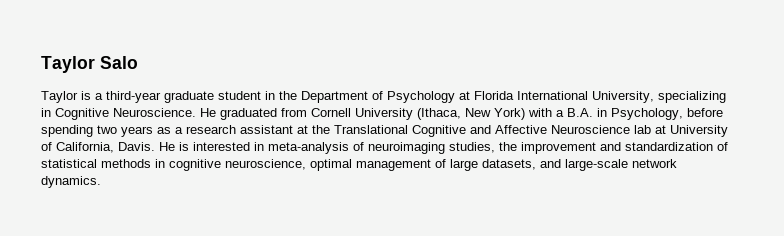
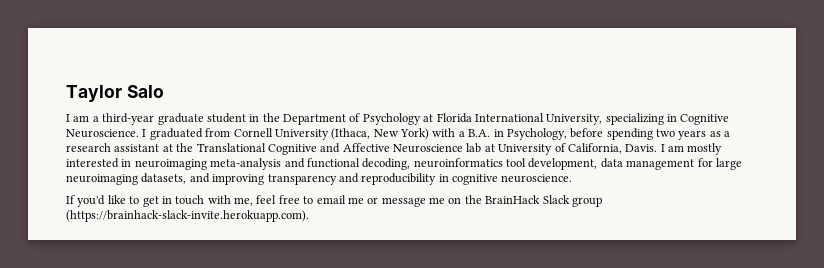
[41,91,91,103] Taylor is -> [66,114,90,122] I am
[200,108,216,117] He -> [142,129,147,137] I
[159,142,728,154] [41,159,677,171] [41,176,101,188] He is interested in meta-analysis of neuroimaging studies, the improvement and standardization of statistical methods in cognitive neuroscience, optimal management of large datasets, and large-scale network dynamics. -> [660,143,723,155] [66,158,742,170] [66,173,573,185] [66,195,602,207] [66,210,309,222] I am mostly interested in neuroimaging meta-analysis and functional decoding, neuroinformatics tool development, data management for large neuroimaging datasets, and improving transparency and reproducibility in cognitive neuroscience. // If you'd like to get in touch with me, feel free to email me or message me on the BrainHack Slack group (https://brainhack-slack-invite.herokuapp.com).

